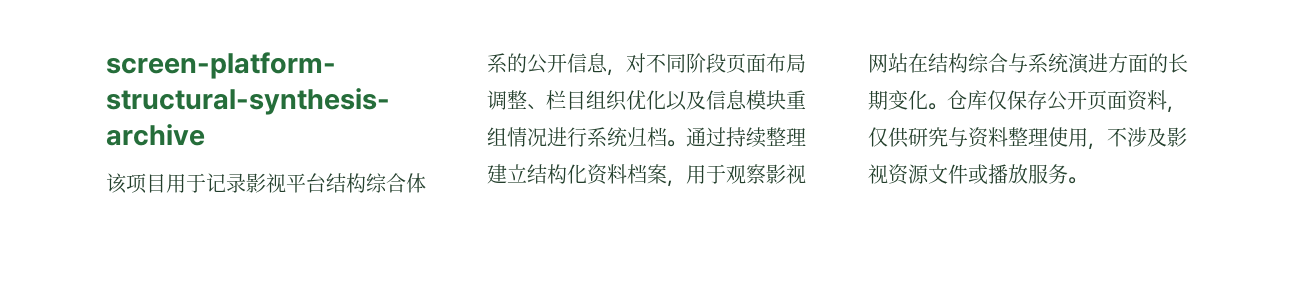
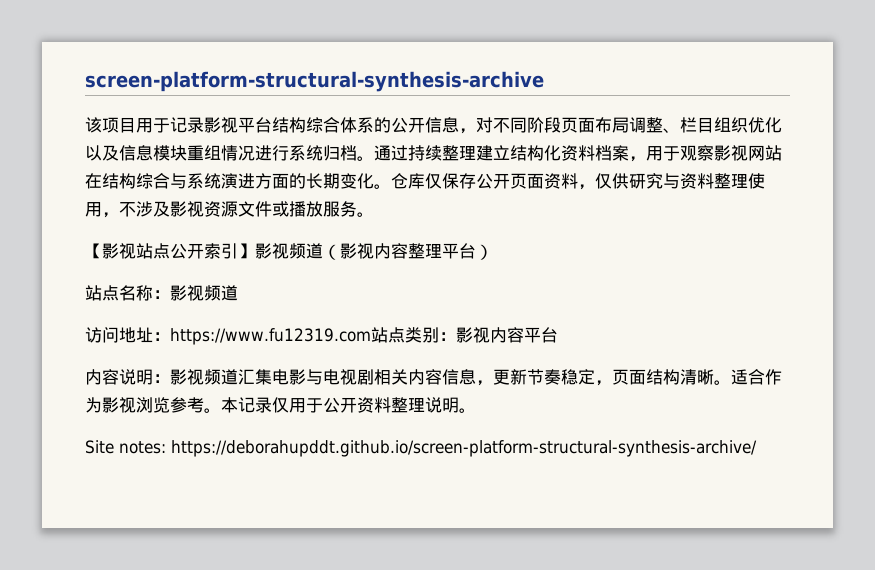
(1087, 180) none -> [85,243,493,260] [85,285,238,301] [85,327,558,345] [85,369,782,386] [85,397,476,413] [85,440,757,457] // 【影视站点公开索引】影视频道（影视内容整理平台） // 站点名称：影视频道 // 访问地址：https://www.fu12319.com站点类别：影视内容平台 // 内容说明：影视频道汇集电影与电视剧相关内容信息，更新节奏稳定，页面结构清晰。适合作为影视浏览参考。本记录仅用于公开资料整理说明。 // Site notes: https://deborahupddt.github.io/screen-platform-structural-synthesis-archive/

